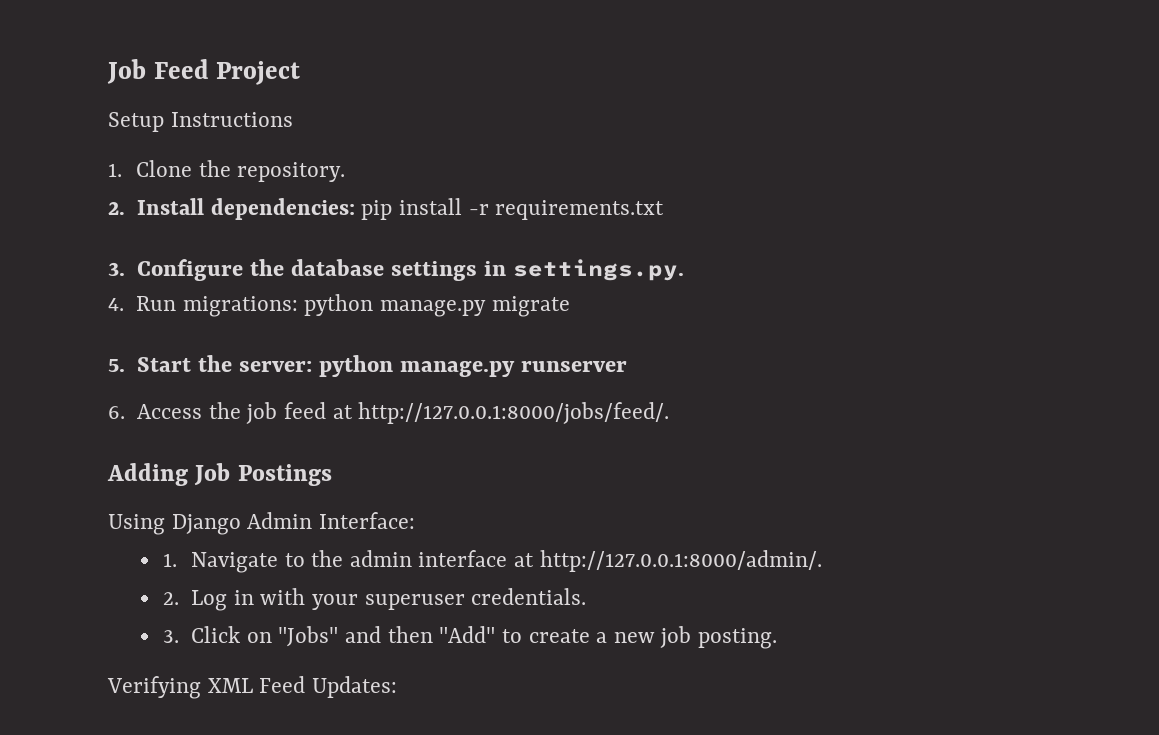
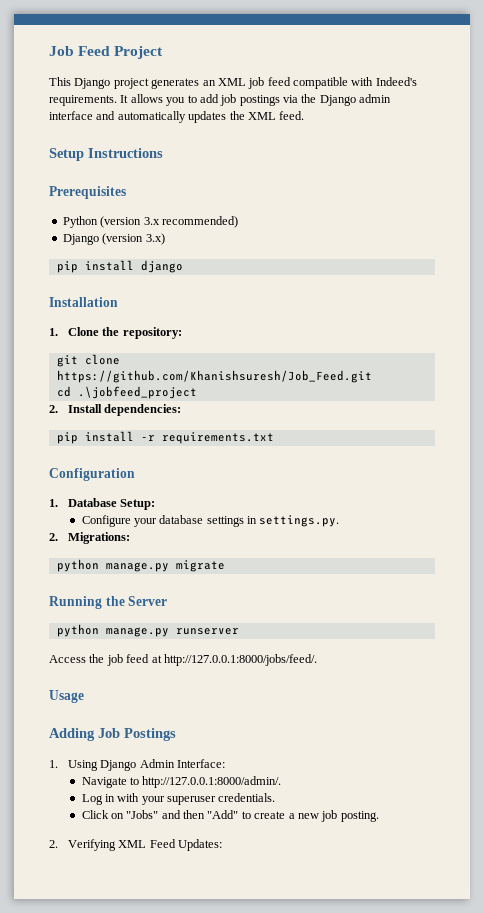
[108,112,293,132] [108,160,346,182] Setup Instructions // 1. Clone the repository. -> [49,77,417,89] [49,94,392,106] [49,111,305,123] [49,148,163,161] [49,186,126,199] [62,216,238,228] [62,233,165,245] [56,260,183,273] [49,297,118,307] [49,327,182,339] [56,354,120,367] [56,370,372,383] [56,386,197,399] This Django project generates an XML job feed compatible with Indeed's requirements. It allows you to add job postings via the Django admin interface and automatically updates the XML feed. // Setup Instructions // Prerequisites // Python (version 3.x recommended) // Django (version 3.x) // pip install django // Installation // 1. Clone the repository: // git clone https://github.com/Khanishsuresh/Job_Feed.git // cd .\jobfeed_project
(355, 209) none -> (182, 410) //
[108,259,285,281] 3. Configure the -> [49,468,135,481] [49,498,156,510] [81,515,157,527] Configuration // 1. Database Setup: // Configure your
[108,296,298,317] 4. Run migrations: -> [49,532,130,544] 2. Migrations: //
[108,355,313,372] 5. Start the server: -> [49,596,168,609] Running the Server //
[108,406,125,419] 6. -> (239, 631) none
(670, 413) none -> [49,690,84,703] // Usage
(332, 475) none -> [49,760,58,768] 1.
[162,553,177,567] 1. -> (225, 763) none
[311,550,535,567] the admin interface at -> (139, 781) none
[162,592,179,605] 2. -> (282, 782) none
[162,630,179,643] 3. -> (276, 797) none
(777, 638) none -> [49,840,58,848] 2.

